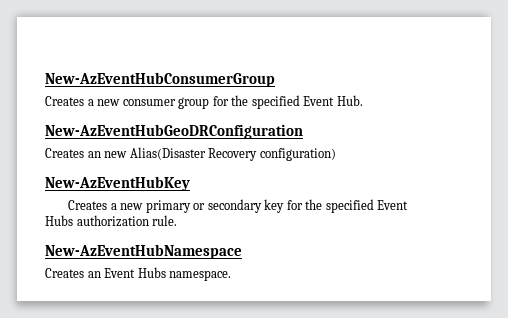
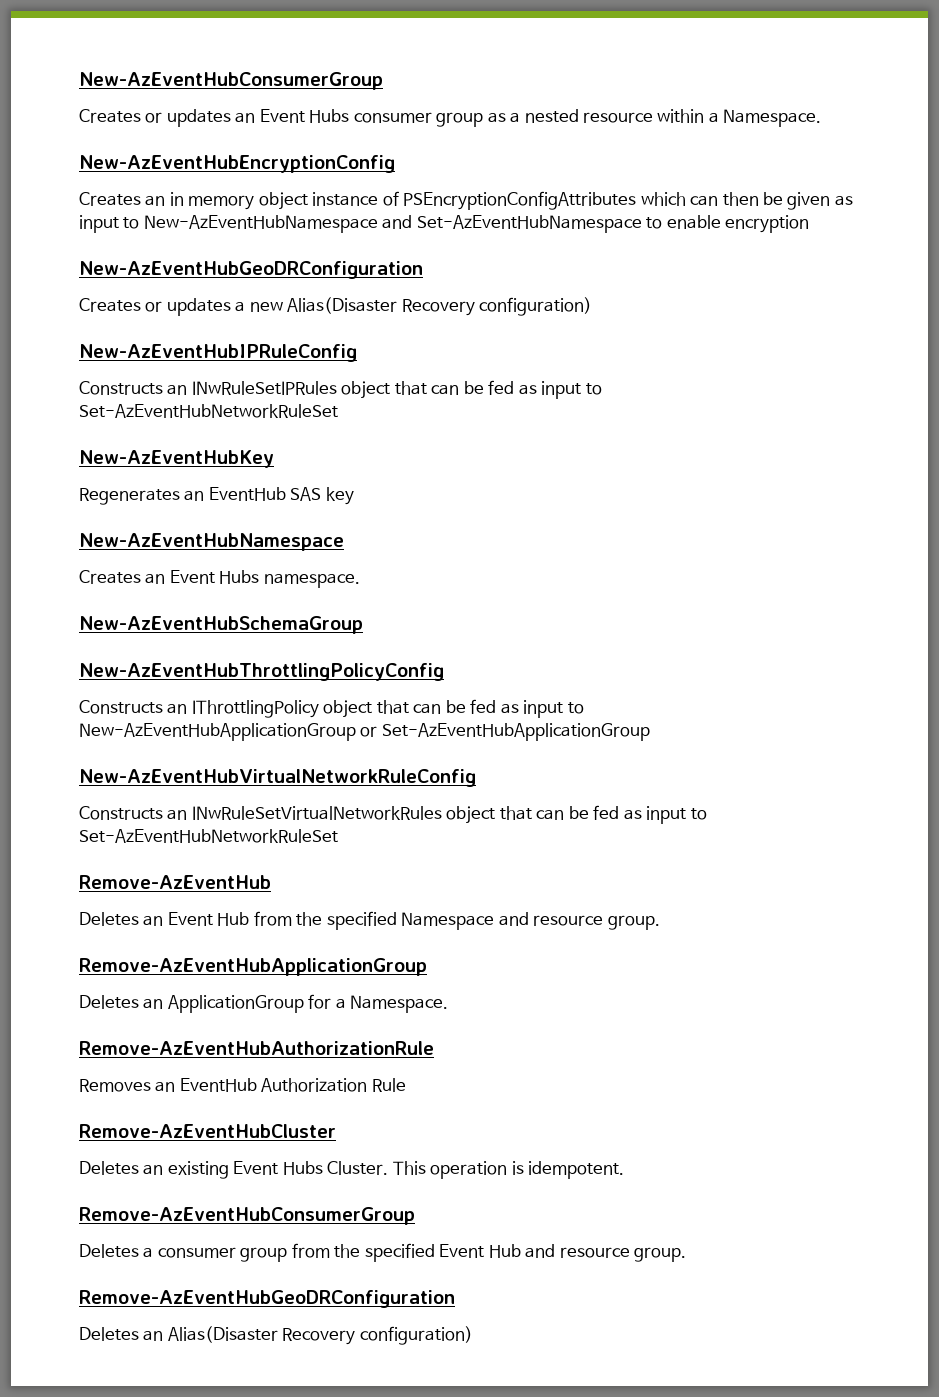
[87,95,363,109] a new consumer group for the specified Event Hub. -> [145,109,822,127] [79,155,395,173] [79,191,853,210] [79,215,810,233] or updates an Event Hubs consumer group as a nested resource within a Namespace. // New-AzEventHubEncryptionConfig // Creates an in memory object instance of PSEncryptionConfigAttributes which can then be given as input to New-AzEventHubNamespace and Set-AzEventHubNamespace to enable encryption
[87,151,101,158] an -> [145,298,246,316] or updates a
[45,176,190,191] [68,199,409,213] [45,215,178,227] New-AzEventHubKey // Creates a new primary or secondary key for the specified Event Hubs authorization rule. -> [79,344,357,362] [79,380,602,399] [79,404,338,418] [79,450,274,468] [79,487,354,505] New-AzEventHubIPRuleConfig // Constructs an INwRuleSetIPRules object that can be fed as input to Set-AzEventHubNetworkRuleSet // New-AzEventHubKey // Regenerates an EventHub SAS key
(232, 275) none -> [79,616,363,634] [79,663,444,681] [79,699,584,718] [79,723,650,741] [79,769,476,787] [79,805,707,824] [79,829,338,843] [79,875,271,889] [79,911,660,930] [79,958,427,976] [79,994,449,1013] [79,1041,434,1055] [79,1078,406,1092] [79,1124,336,1138] [79,1161,625,1179] [79,1207,415,1225] [79,1243,686,1262] [79,1290,455,1308] [79,1326,473,1345] // New-AzEventHubSchemaGroup // New-AzEventHubThrottlingPolicyConfig // Constructs an IThrottlingPolicy object that can be fed as input to New-AzEventHubApplicationGroup or Set-AzEventHubApplicationGroup // New-AzEventHubVirtualNetworkRuleConfig // Constructs an INwRuleSetVirtualNetworkRules object that can be fed as input to Set-AzEventHubNetworkRuleSet // Remove-AzEventHub // Deletes an Event Hub from the specified Namespace and resource group. // Remove-AzEventHubApplicationGroup // Deletes an ApplicationGroup for a Namespace. // Remove-AzEventHubAuthorizationRule // Removes an EventHub Authorization Rule // Remove-AzEventHubCluster // Deletes an existing Event Hubs Cluster. This operation is idempotent. // Remove-AzEventHubConsumerGroup // Deletes a consumer group from the specified Event Hub and resource group. // Remove-AzEventHubGeoDRConfiguration // Deletes an Alias(Disaster Recovery configuration)

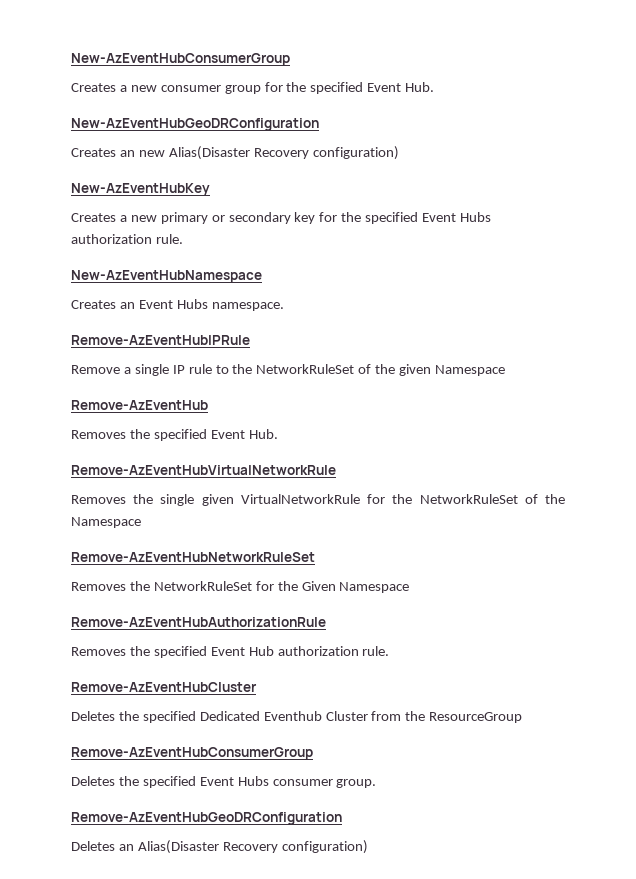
[145,109,822,127] [79,155,395,173] [79,191,853,210] [79,215,810,233] or updates an Event Hubs consumer group as a nested resource within a Namespace. // New-AzEventHubEncryptionConfig // Creates an in memory object instance of PSEncryptionConfigAttributes which can then be given as input to New-AzEventHubNamespace and Set-AzEventHubNamespace to enable encryption -> [119,82,435,94] a new consumer group for the specified Event Hub.
[145,298,246,316] or updates a -> [119,150,135,157] an
[79,344,357,362] [79,380,602,399] [79,404,338,418] [79,450,274,468] [79,487,354,505] New-AzEventHubIPRuleConfig // Constructs an INwRuleSetIPRules object that can be fed as input to Set-AzEventHubNetworkRuleSet // New-AzEventHubKey // Regenerates an EventHub SAS key -> [71,183,210,196] [71,212,492,224] [71,234,183,244] New-AzEventHubKey // Creates a new primary or secondary key for the specified Event Hubs authorization rule.
[79,616,363,634] [79,663,444,681] [79,699,584,718] [79,723,650,741] [79,769,476,787] [79,805,707,824] [79,829,338,843] [79,875,271,889] [79,911,660,930] [79,958,427,976] [79,994,449,1013] [79,1041,434,1055] [79,1078,406,1092] [79,1124,336,1138] [79,1161,625,1179] [79,1207,415,1225] [79,1243,630,1262] New-AzEventHubSchemaGroup // New-AzEventHubThrottlingPolicyConfig // Constructs an IThrottlingPolicy object that can be fed as input to New-AzEventHubApplicationGroup or Set-AzEventHubApplicationGroup // New-AzEventHubVirtualNetworkRuleConfig // Constructs an INwRuleSetVirtualNetworkRules object that can be fed as input to Set-AzEventHubNetworkRuleSet // Remove-AzEventHub // Deletes an Event Hub from the specified Namespace and resource group. // Remove-AzEventHubApplicationGroup // Deletes an ApplicationGroup for a Namespace. // Remove-AzEventHubAuthorizationRule // Removes an EventHub Authorization Rule // Remove-AzEventHubCluster // Deletes an existing Event Hubs Cluster. This operation is idempotent. // Remove-AzEventHubConsumerGroup // Deletes a consumer group from the specified Event Hub and resource -> [71,335,250,345] [71,364,506,376] [71,400,208,410] [71,429,278,441] [71,465,336,475] [71,494,565,506] [71,517,141,528] [71,552,315,562] [71,581,410,593] [71,617,326,627] [71,646,390,658] [71,682,257,692] [71,711,523,723] [71,747,313,760] [71,776,333,788] Remove-AzEventHubIPRule // Remove a single IP rule to the NetworkRuleSet of the given Namespace // Remove-AzEventHub // Removes the specified Event Hub. // Remove-AzEventHubVirtualNetworkRule // Removes the single given VirtualNetworkRule for the NetworkRuleSet of the Namespace // Remove-AzEventHubNetworkRuleSet // Removes the NetworkRuleSet for the Given Namespace // Remove-AzEventHubAuthorizationRule // Removes the specified Event Hub authorization rule. // Remove-AzEventHubCluster // Deletes the specified Dedicated Eventhub Cluster from the ResourceGroup // Remove-AzEventHubConsumerGroup // Deletes the specified Event Hubs consumer

